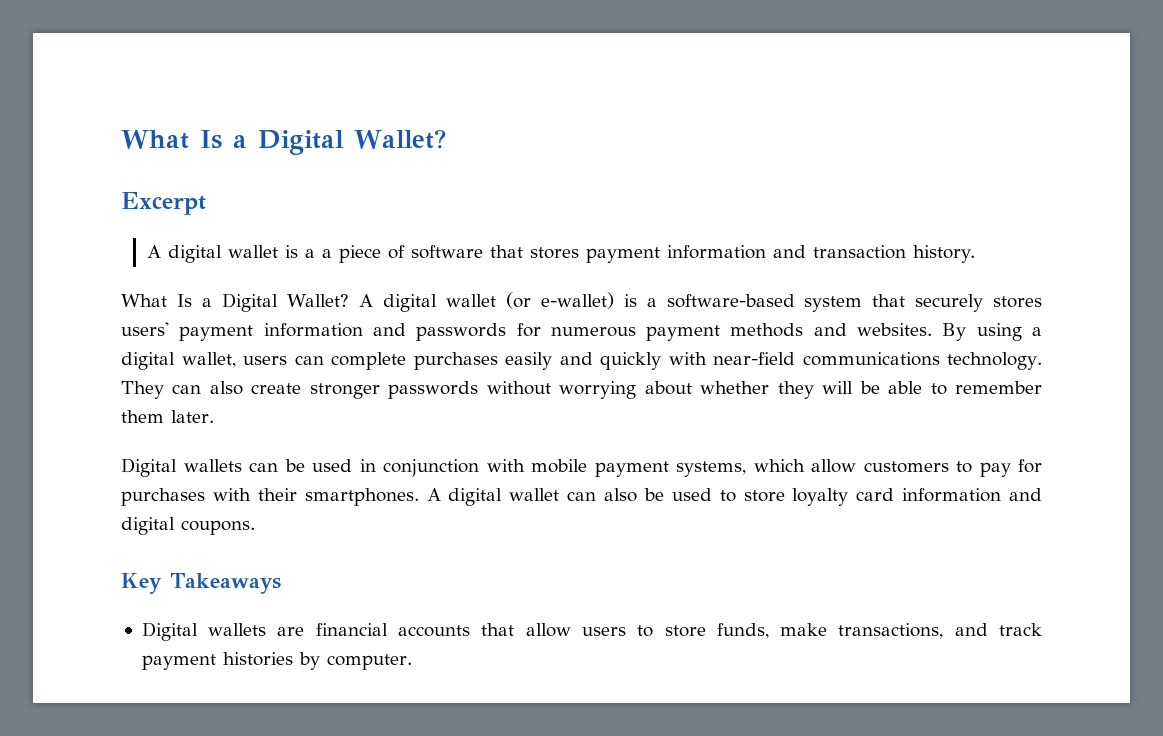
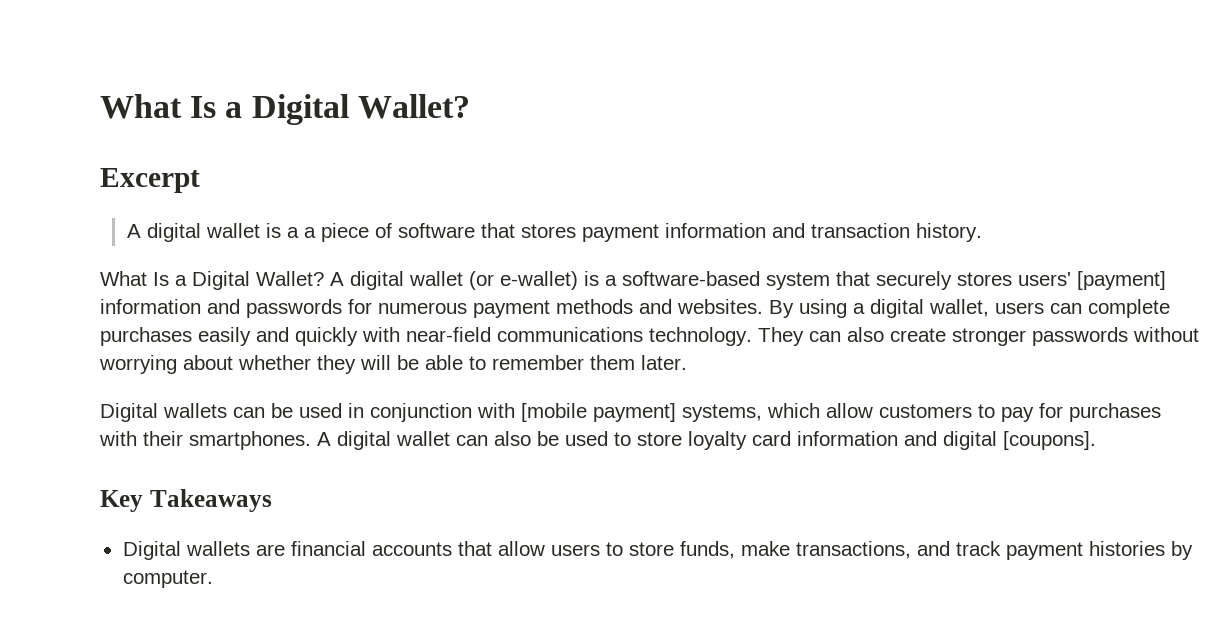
[179,325,254,341] payment -> [1077,271,1166,290] [payment]
[531,459,669,477] mobile payment -> [521,403,676,422] [mobile payment]
[181,520,255,535] coupons. -> [1003,431,1096,450] [coupons].

